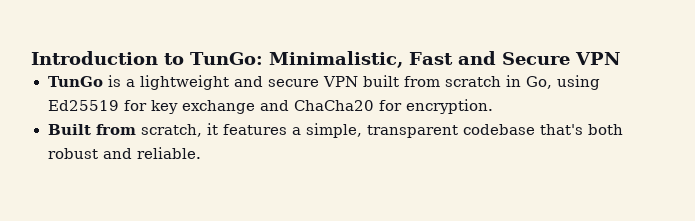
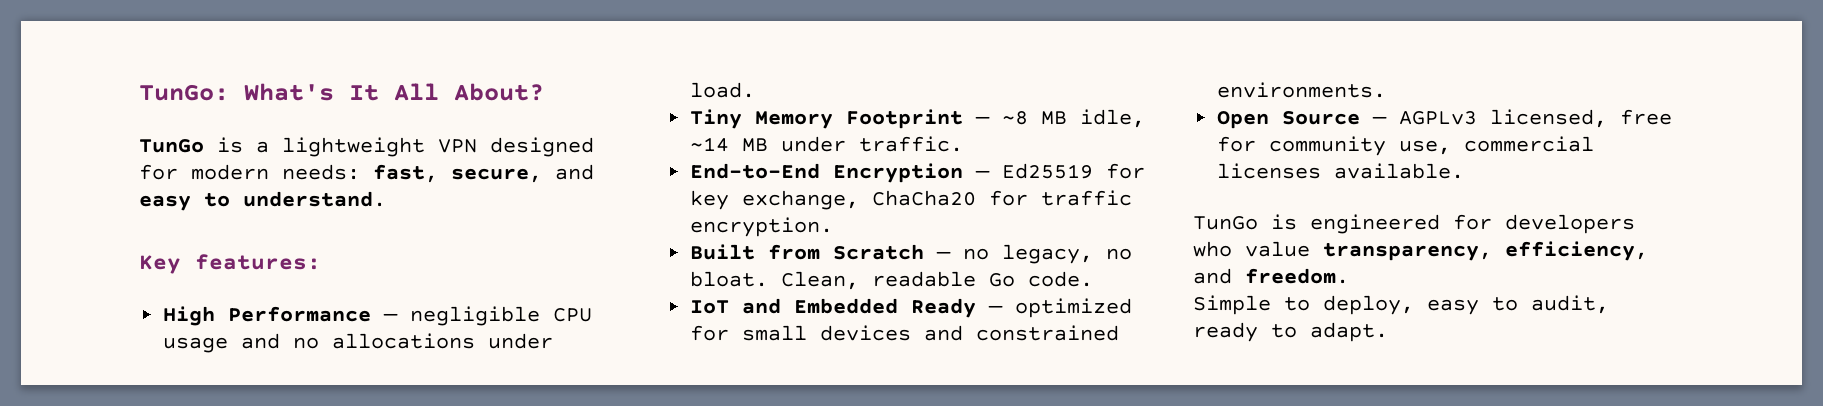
[31,51,620,68] [47,75,601,90] Introduction to TunGo: Minimalistic, Fast and Secure VPN // TunGo is a lightweight and secure VPN built from scratch in Go, using -> [139,83,544,101] [139,137,594,157] [139,164,594,183] [139,191,386,211] [139,254,321,274] [163,306,593,326] [163,333,554,353] [690,82,756,98] [690,109,1146,129] [690,136,964,152] [690,163,991,183] TunGo: What's It All About? // TunGo is a lightweight VPN designed for modern needs: fast, secure, and easy to understand. // Key features: // High Performance — negligible CPU usage and no allocations under load. // Tiny Memory Footprint — ~8 MB idle, ~14 MB under traffic. // End-to-End Encryption —
[181,100,289,114] exchange and -> [742,190,860,210] exchange,
(402, 105) none -> [1041,190,1133,206] traffic
[140,123,623,138] [47,147,201,159] scratch, it features a simple, transparent codebase that's both robust and reliable. -> [833,244,1133,264] [690,271,1094,290] [690,298,1133,318] [690,325,1120,341] [1217,82,1387,98] [1217,109,1673,129] [1217,136,1595,156] [1217,163,1465,179] [1193,214,1635,234] [1193,241,1648,261] [1193,268,1349,284] [1193,295,1609,315] [1193,322,1388,342] Scratch — no legacy, no bloat. Clean, readable Go code. // IoT and Embedded Ready — optimized for small devices and constrained environments. // Open Source — AGPLv3 licensed, free for community use, commercial licenses available. // TunGo is engineered for developers who value transparency, efficiency, and freedom. // Simple to deploy, easy to audit, ready to adapt.

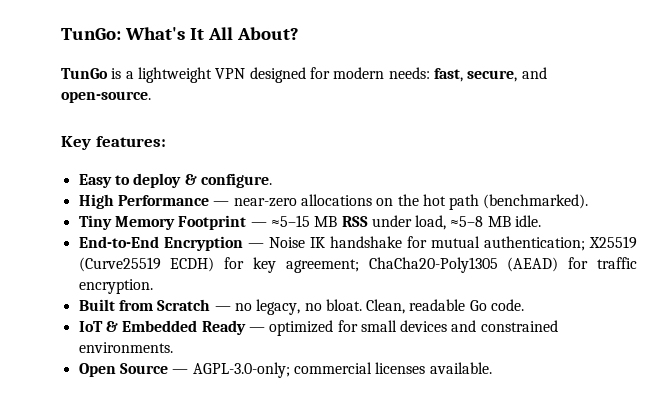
[139,191,386,211] easy to understand. -> [61,91,151,103] open-source.
[163,306,593,326] [163,333,554,353] [690,82,756,98] [690,109,1146,129] [690,136,964,152] [690,163,1146,183] [690,190,977,210] High Performance — negligible CPU usage and no allocations under load. // Tiny Memory Footprint — ~8 MB idle, ~14 MB under traffic. // End-to-End Encryption — Ed25519 for key exchange, ChaCha20 -> [78,173,272,188] [78,194,589,210] [78,215,542,230] [78,236,637,251] [78,257,559,273] Easy to deploy & configure. // High Performance — near-zero allocations on the hot path (benchmarked). // Tiny Memory Footprint — ≈5–15 MB RSS under load, ≈5–8 MB idle. // End-to-End Encryption — Noise IK handshake for mutual authentication; X25519 (Curve25519 ECDH) for key agreement; ChaCha20-Poly1305 (AEAD)
[742,298,782,314] and -> [105,321,118,332] &
[1399,109,1673,128] [1217,136,1595,156] [1217,163,1465,179] [1193,214,1635,234] [1193,241,1648,261] [1193,268,1349,284] [1193,295,1609,315] [1193,322,1388,342] AGPLv3 licensed, free for community use, commercial licenses available. // TunGo is engineered for developers who value transparency, efficiency, and freedom. // Simple to deploy, easy to audit, ready to adapt. -> [192,362,492,378] AGPL-3.0-only; commercial licenses available.

